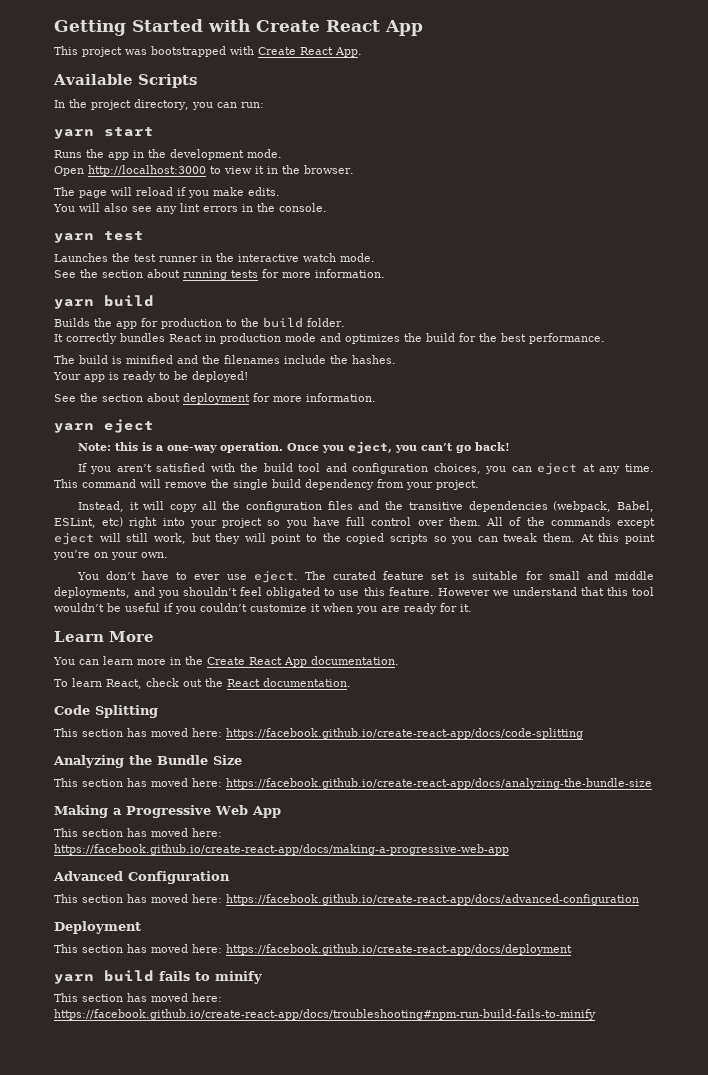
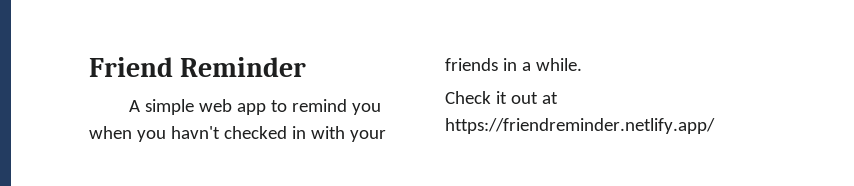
[54,19,423,36] [54,46,362,57] [53,74,197,88] [54,99,264,110] [54,127,154,139] [54,149,282,160] [54,165,354,176] [54,187,280,198] [53,203,327,214] [54,231,144,243] [54,253,375,262] [54,269,385,280] [54,295,154,309] [54,317,345,329] [54,333,605,344] [54,355,396,364] [53,371,248,382] [54,393,376,404] [54,419,154,433] [77,441,510,454] [77,463,655,475] [54,479,479,490] [77,501,654,512] [54,517,656,528] [54,533,656,545] [53,550,168,560] [76,571,655,583] [54,587,655,598] [54,603,472,614] [54,631,154,642] [53,656,399,667] [54,678,351,689] [54,705,158,718] [54,728,583,739] [53,755,242,768] [54,778,652,789] [54,805,281,818] [54,828,222,837] [54,844,509,855] [53,871,230,884] [54,894,639,905] [54,921,141,934] [54,944,572,955] [54,970,262,984] [54,993,222,1002] [54,1009,596,1020] Getting Started with Create React App // This project was bootstrapped with Create React App. // Available Scripts // In the project directory, you can run: // yarn start // Runs the app in the development mode. // Open http://localhost:3000 to view it in the browser. // The page will reload if you make edits. // You will also see any lint errors in the console. // yarn test // Launches the test runner in the interactive watch mode. // See the section about running tests for more information. // yarn build // Builds the app for production to the build folder. // It correctly bundles React in production mode and optimizes the build for the best performance. // The build is minified and the filenames include the hashes. // Your app is ready to be deployed! // See the section about deployment for more information. // yarn eject // Note: this is a one-way operation. Once you eject, you can’t go back! // If you aren’t satisfied with the build tool and configuration choices, you can eject at any time. This command will remove the single build dependency from your project. // Instead, it will copy all the configuration files and the transitive dependencies (webpack, Babel, ESLint, etc) right into your project so you have full control over them. All of the commands except eject will still work, but they will point to the copied scripts so you can tweak them. At this point you’re on your own. // You don’t have to ever use eject. The curated feature set is suitable for small and middle deployments, and you shouldn’t feel obligated to use this feature. However we understand that this tool wouldn’t be useful if you couldn’t customize it when you are ready for it. // Learn More // You can learn more in the Create React App documentation. // To learn React, check out the React documentation. // Code Splitting // This section has moved here: https://facebook.github.io/create-react-app/docs/code-splitting // Analyzing the Bundle Size // This section has moved here: https://facebook.github.io/create-react-app/docs/analyzing-the-bundle-size // Making a Progressive Web App // This section has moved here: https://facebook.github.io/create-react-app/docs/making-a-progressive-web-app // Advanced Configuration // This section has moved here: https://facebook.github.io/create-react-app/docs/advanced-configuration // Deployment // This section has moved here: https://facebook.github.io/create-react-app/docs/deployment // yarn build fails to minify // This section has moved here: https://facebook.github.io/create-react-app/docs/troubleshooting#npm-run-build-fails-to-minify -> [89,57,307,77] [129,99,382,115] [89,126,386,142] [445,58,582,71] [445,91,558,104] [445,118,715,134] Friend Reminder // A simple web app to remind you when you havn't checked in with your friends in a while. // Check it out at https://friendreminder.netlify.app/

